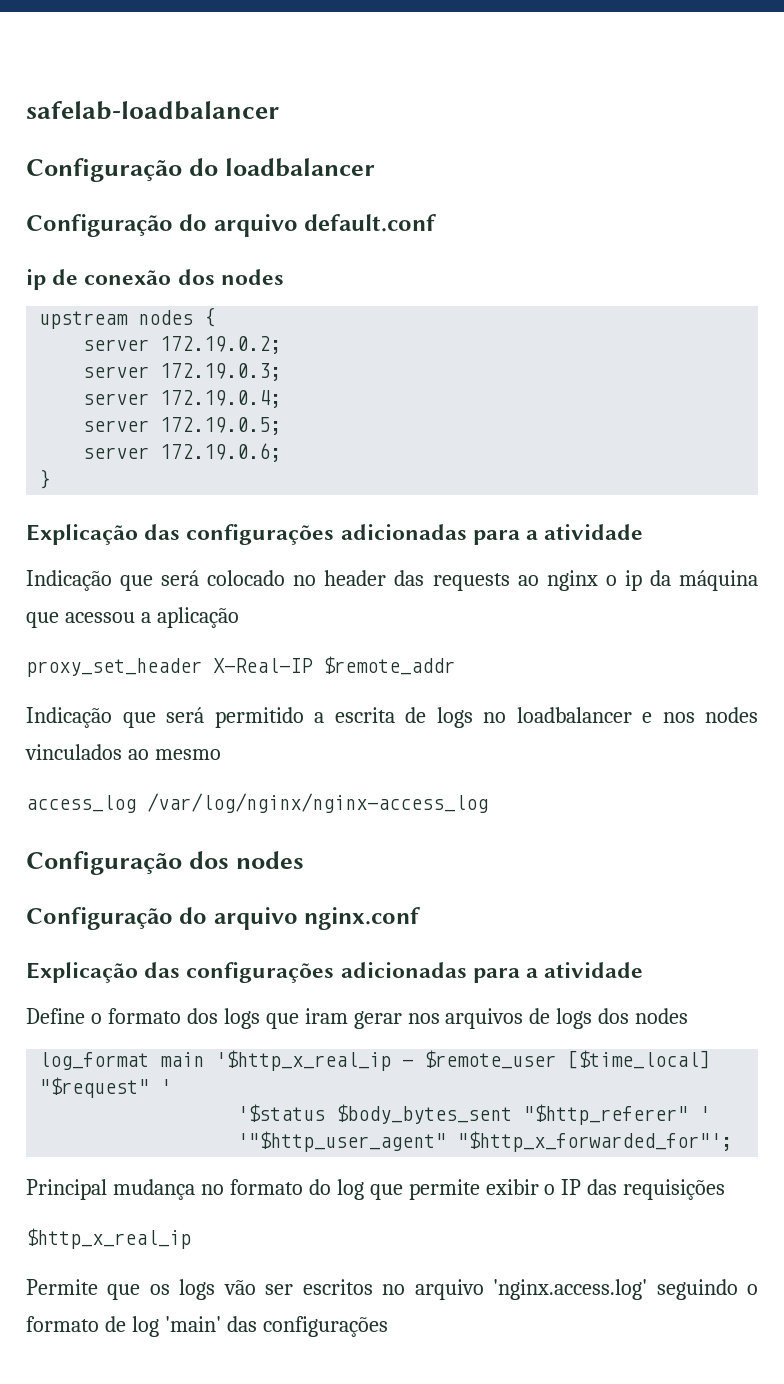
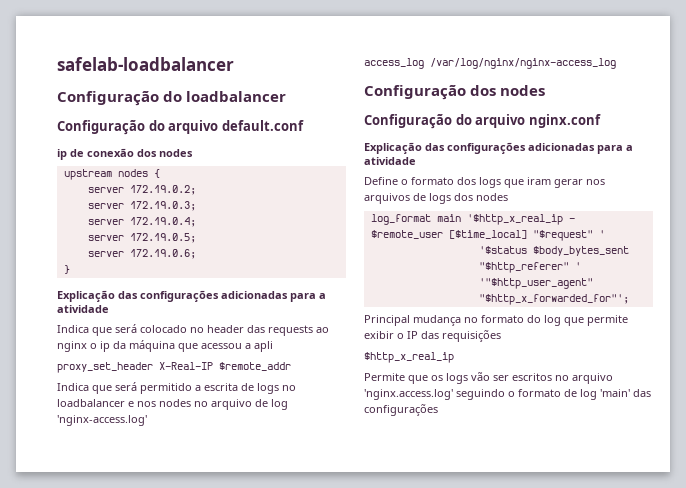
[26,570,112,591] Indicação -> [57,325,89,333] Indica
[156,607,239,628] aplicação -> [254,341,273,352] apli
[26,707,112,728] Indicação -> [57,383,89,391] Indica
[25,744,221,760] vinculados ao mesmo -> [194,399,288,410] [57,415,147,426] no arquivo de log 'nginx-access.log'

